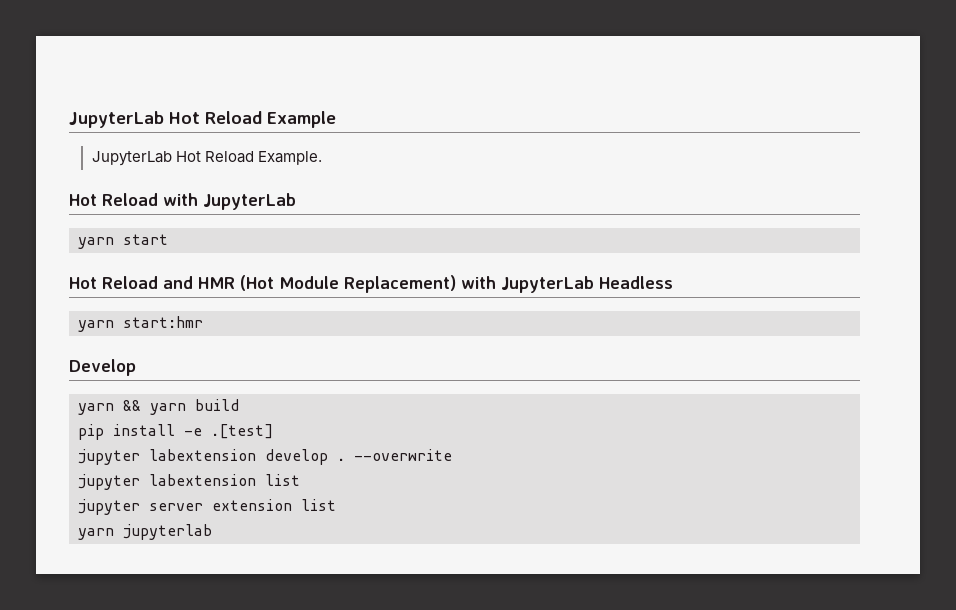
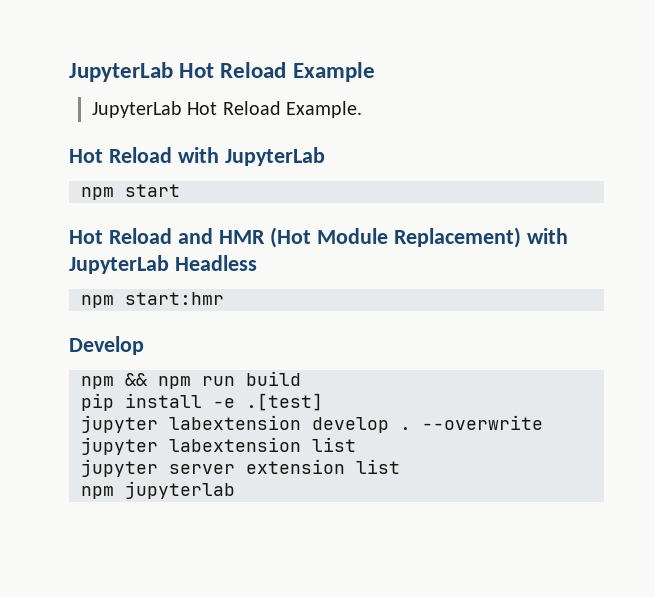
[78,237,114,249] yarn -> [81,187,114,200] npm
[78,320,114,332] yarn -> [81,295,114,308] npm
[78,400,186,415] yarn && yarn -> [81,373,235,389] npm && npm run
[78,528,114,540] yarn -> [81,486,114,499] npm

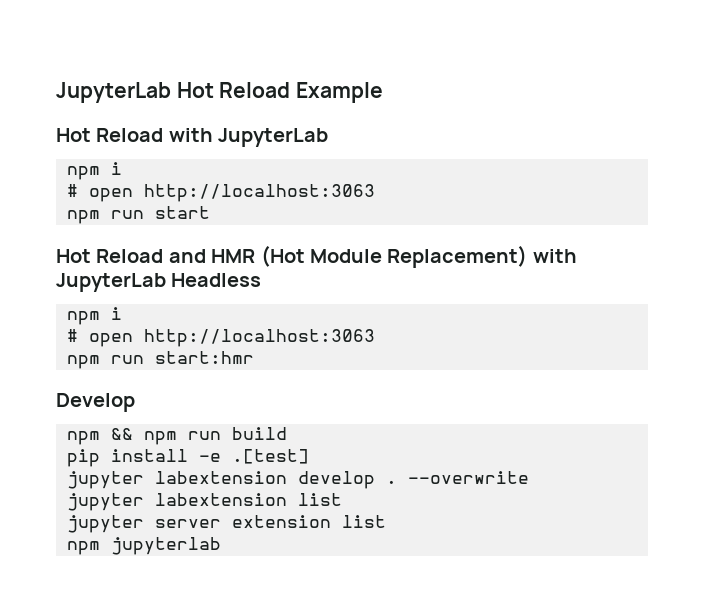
[91,101,363,118] // JupyterLab Hot Reload Example. -> (384, 92) none
(114, 193) none -> [110,162,122,175] [66,184,375,202] [66,210,144,224] i // # open http://localhost:3063 // npm run
(114, 301) none -> [110,307,122,320] [66,329,375,347] [66,355,144,369] i // # open http://localhost:3063 // npm run

